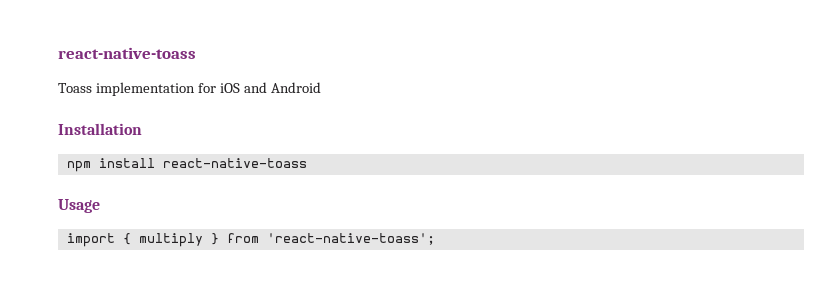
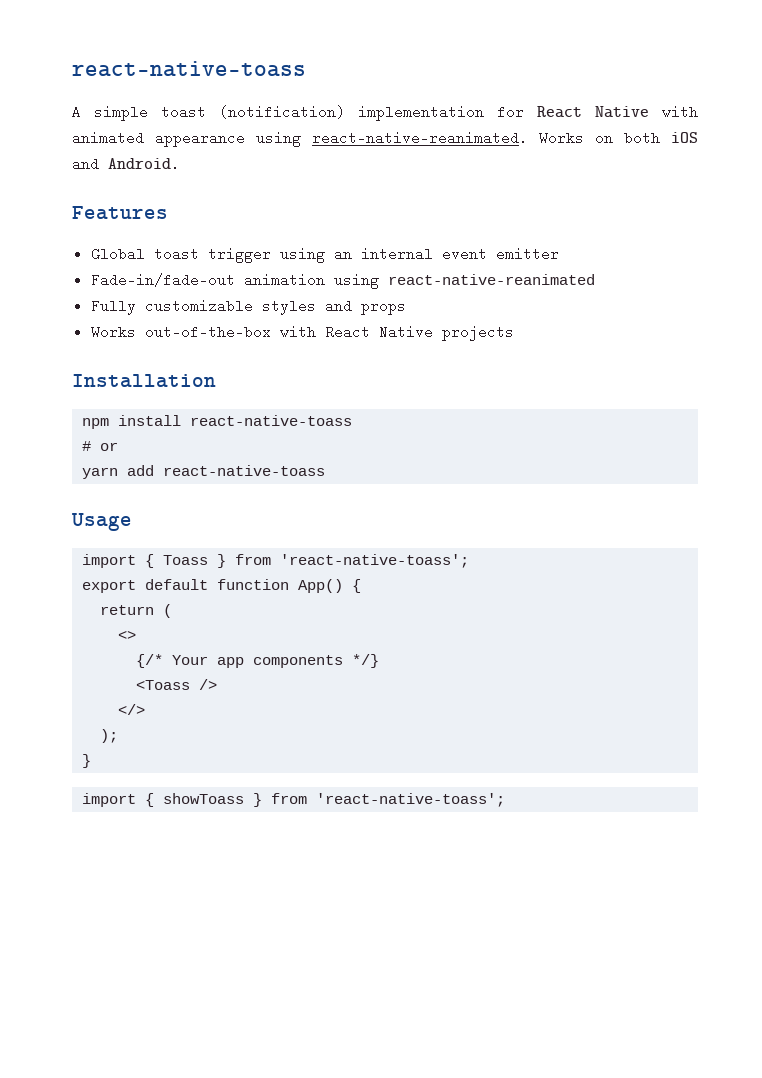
[58,47,196,59] [58,82,321,96] react-native-toass // Toass implementation for iOS and Android -> [72,61,306,77] [72,105,698,121] [72,131,698,147] [72,157,180,171] [72,206,168,220] [90,247,559,263] [90,273,595,289] [90,299,406,315] [90,325,514,341] react-native-toass // A simple toast (notification) implementation for React Native with animated appearance using react-native-reanimated. Works on both iOS and Android. // Features // Global toast trigger using an internal event emitter // Fade-in/fade-out animation using react-native-reanimated // Fully customizable styles and props // Works out-of-the-box with React Native projects
(307, 163) none -> [82,441,119,451] [82,465,326,479] // # or // yarn add react-native-toass
[138,233,435,247] multiply } from 'react-native-toass'; -> [163,554,470,568] [82,579,362,593] [100,604,173,618] [118,630,137,640] [136,654,380,668] [136,679,218,690] [118,704,146,715] [100,729,119,743] [82,754,92,768] [82,793,506,807] Toass } from 'react-native-toass'; // export default function App() { // return ( // <> // {/* Your app components */} // <Toass /> // </> // ); // } // import { showToass } from 'react-native-toass';

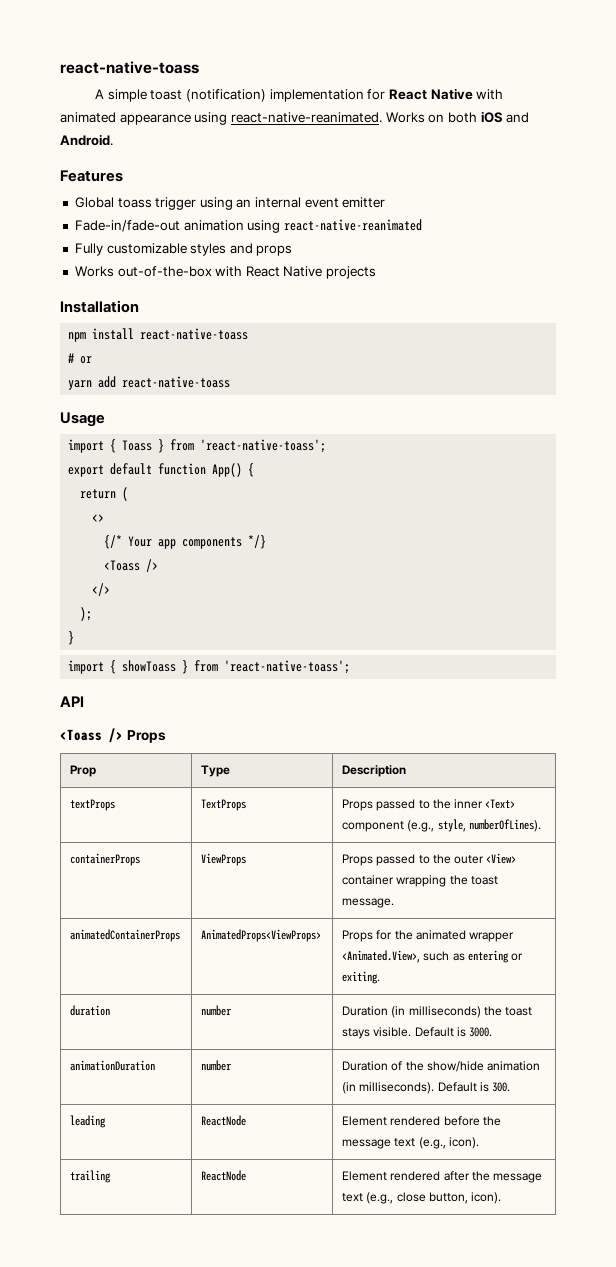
[153,247,199,261] toast -> [117,198,152,208] toass
(506, 800) none -> [60,696,84,707] [60,728,166,743] [70,765,97,777] [201,765,231,777] [342,765,407,777] [70,799,116,811] [201,799,247,811] [342,799,516,811] [342,819,541,832] [70,853,141,866] [201,853,247,866] [342,853,517,866] [342,875,498,887] [342,898,395,908] [70,929,181,942] [201,929,322,942] [342,930,515,942] [342,950,524,963] [342,971,381,984] [70,1005,111,1016] [201,1005,233,1016] [342,1006,533,1018] [342,1027,493,1039] [70,1060,156,1071] [201,1060,233,1071] [342,1061,541,1072] [342,1082,511,1094] [70,1115,107,1128] [201,1115,247,1126] [342,1116,501,1126] [342,1137,479,1149] [70,1170,112,1183] [201,1170,247,1181] [342,1171,543,1183] [342,1192,502,1204] // API // <Toass /> Props // Prop | Type | Description // textProps | TextProps | Props passed to the inner <Text> component (e.g., style, numberOfLines). // containerProps | ViewProps | Props passed to the outer <View> container wrapping the toast message. // animatedContainerProps | AnimatedProps<ViewProps> | Props for the animated wrapper <Animated.View>, such as entering or exiting. // duration | number | Duration (in milliseconds) the toast stays visible. Default is 3000. // animationDuration | number | Duration of the show/hide animation (in milliseconds). Default is 300. // leading | ReactNode | Element rendered before the message text (e.g., icon). // trailing | ReactNode | Element rendered after the message text (e.g., close button, icon).

